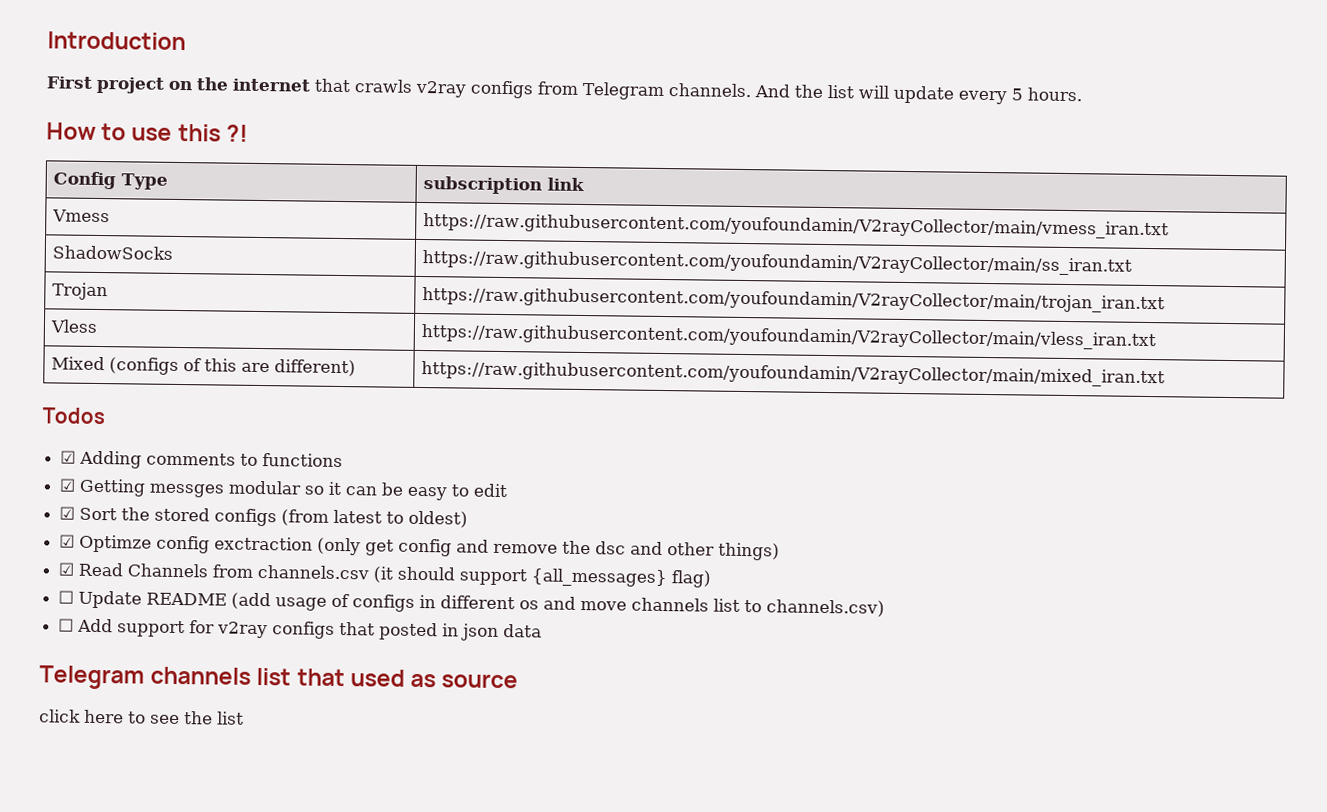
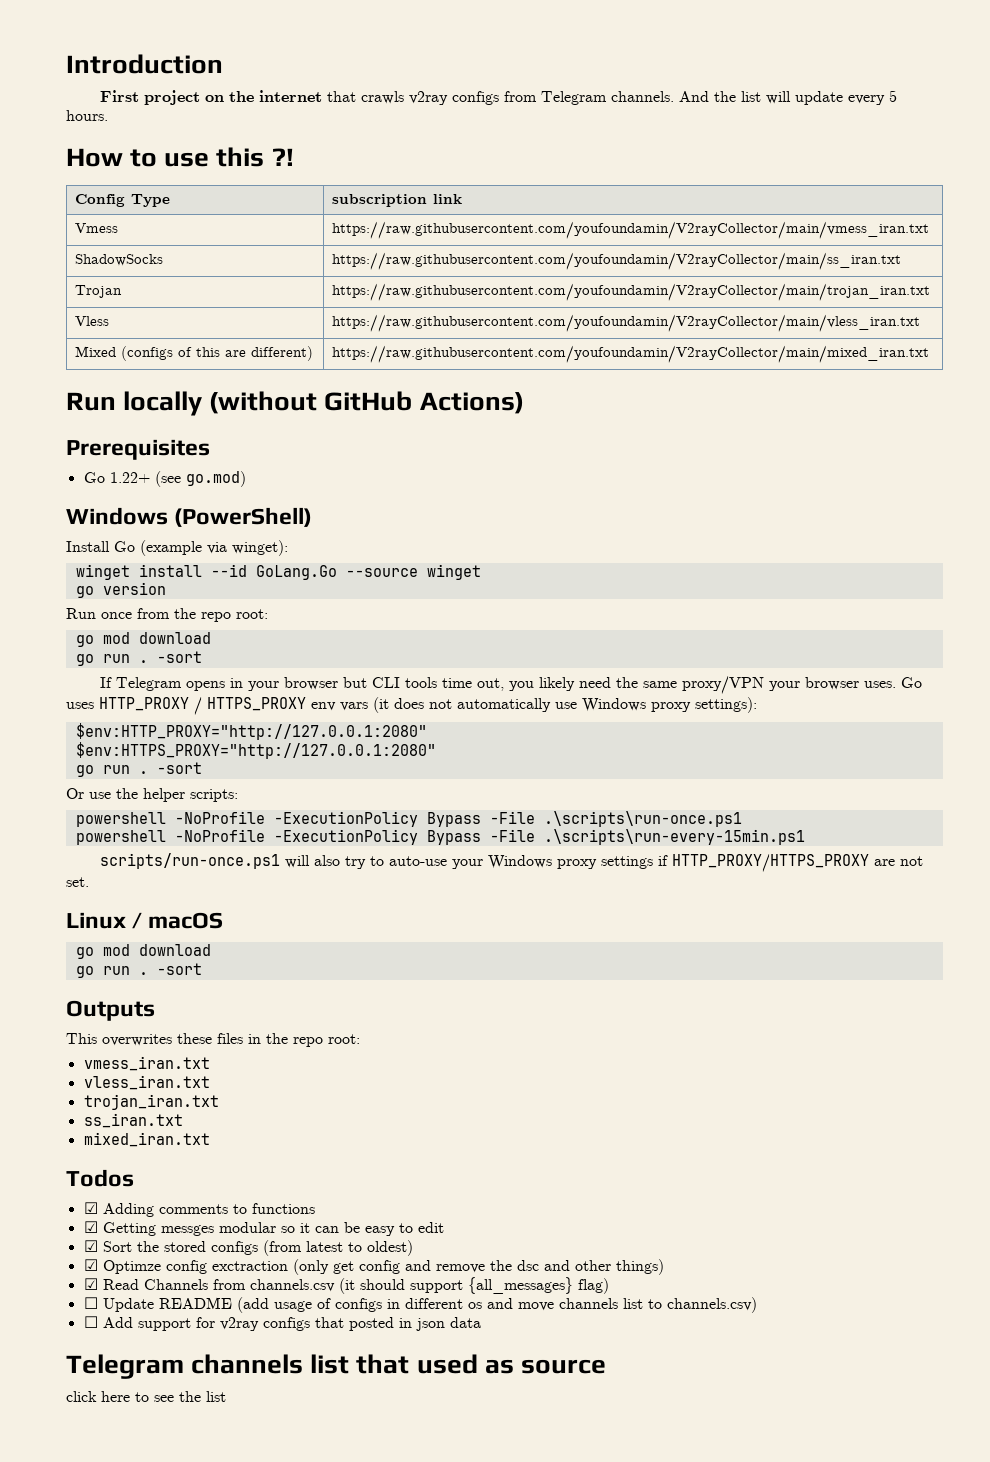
(1165, 374) none -> [66,391,524,416] [66,439,210,460] [83,471,246,487] [66,507,313,527] [66,540,288,556] [75,564,481,580] [75,582,166,598] [66,608,268,622] [75,632,211,647] [75,651,202,666] [99,676,922,694] [66,697,757,715] [75,723,427,740] [75,742,436,759] [75,762,202,777] [66,788,238,802] [75,811,742,827] [75,829,805,845] [99,853,923,872] [66,877,89,887] [66,912,224,929] [75,944,211,959] [75,963,202,978] [66,1000,155,1021] [66,1033,360,1047] [83,1056,210,1071] [83,1075,210,1090] [83,1094,219,1110] [83,1113,183,1128] [83,1132,210,1147] // Run locally (without GitHub Actions) // Prerequisites // Go 1.22+ (see go.mod) // Windows (PowerShell) // Install Go (example via winget): // winget install --id GoLang.Go --source winget // go version // Run once from the repo root: // go mod download // go run . -sort // If Telegram opens in your browser but CLI tools time out, you likely need the same proxy/VPN your browser uses. Go uses HTTP_PROXY / HTTPS_PROXY env vars (it does not automatically use Windows proxy settings): // $env:HTTP_PROXY="http://127.0.0.1:2080" // $env:HTTPS_PROXY="http://127.0.0.1:2080" // go run . -sort // Or use the helper scripts: // powershell -NoProfile -ExecutionPolicy Bypass -File .\scripts\run-once.ps1 // powershell -NoProfile -ExecutionPolicy Bypass -File .\scripts\run-every-15min.ps1 // scripts/run-once.ps1 will also try to auto-use your Windows proxy settings if HTTP_PROXY/HTTPS_PROXY are not set. // Linux / macOS // go mod download // go run . -sort // Outputs // This overwrites these files in the repo root: // vmess_iran.txt // vless_iran.txt // trojan_iran.txt // ss_iran.txt // mixed_iran.txt

